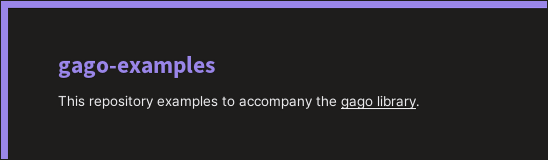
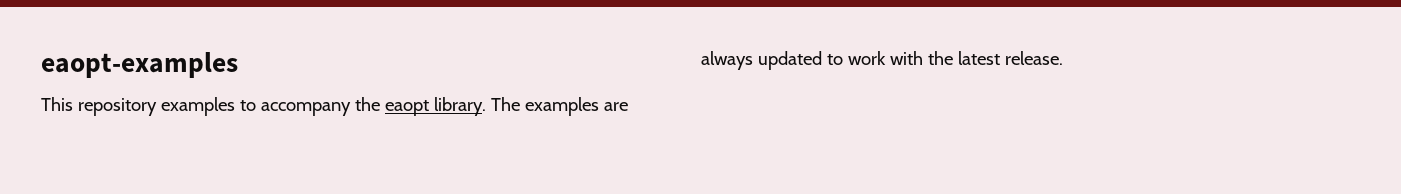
[58,55,216,78] gago-examples -> [41,52,238,78] eaopt-examples
[340,95,420,110] gago library. -> [384,97,628,116] [701,51,1063,70] eaopt library. The examples are always updated to work with the latest release.

